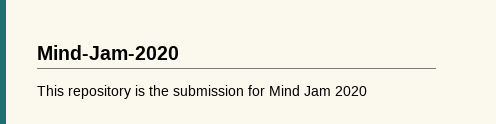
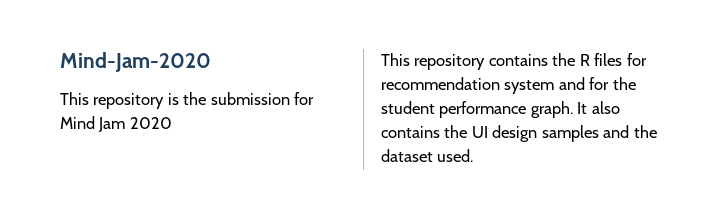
(367, 91) none -> [381,53,647,70] [381,77,636,94] [381,101,620,118] [381,125,657,142] [381,149,474,162] // This repository contains the R files for recommendation system and for the student performance graph. It also contains the UI design samples and the dataset used.

